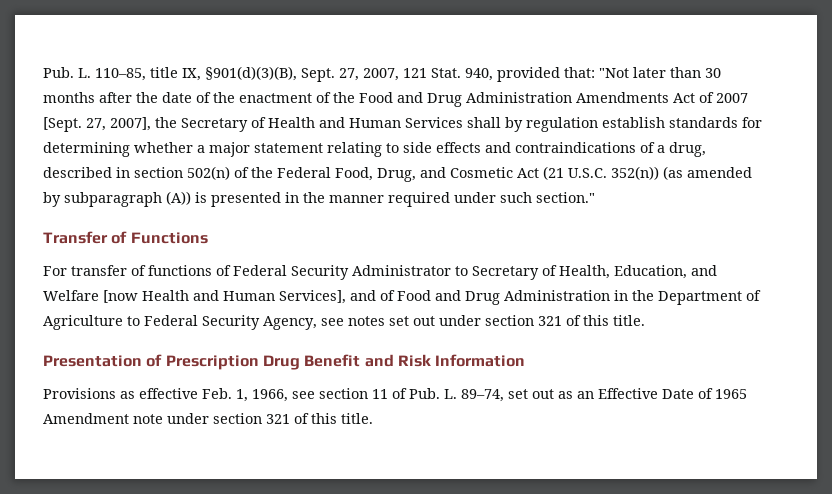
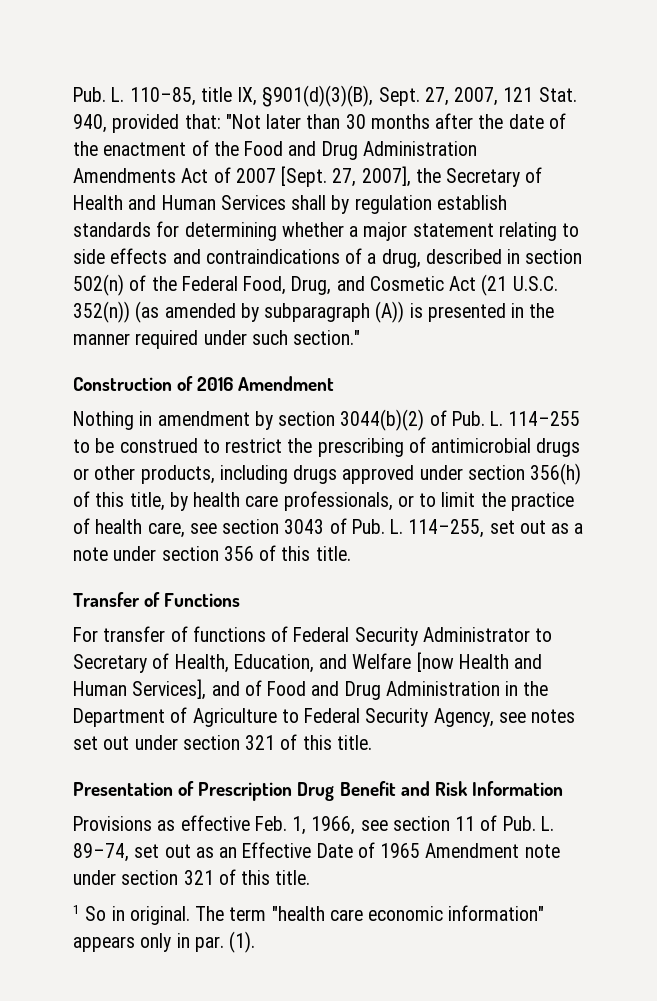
(595, 197) none -> [73,376,335,391] [73,409,581,431] [73,437,581,457] [73,463,582,485] [73,491,574,511] [73,518,584,538] [73,545,351,561] // Construction of 2016 Amendment // Nothing in amendment by section 3044(b)(2) of Pub. L. 114–255 to be construed to restrict the prescribing of antimicrobial drugs or other products, including drugs approved under section 356(h) of this title, by health care professionals, or to limit the practice of health care, see section 3043 of Pub. L. 114–255, set out as a note under section 356 of this title.
(373, 418) none -> [73,905,545,925] [73,931,256,953] // 1 So in original. The term "health care economic information" appears only in par. (1).

